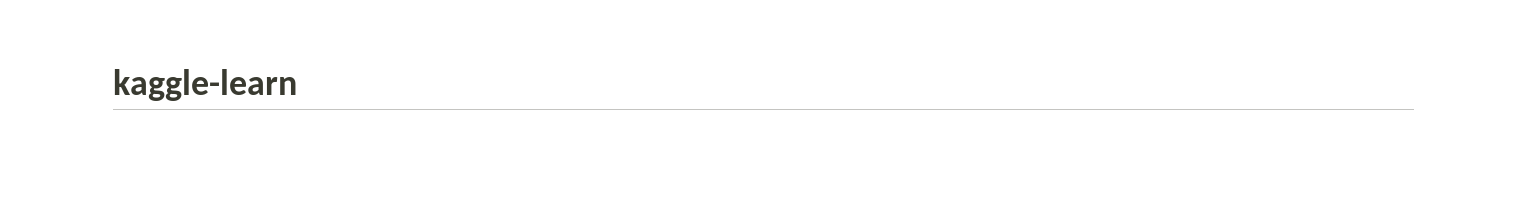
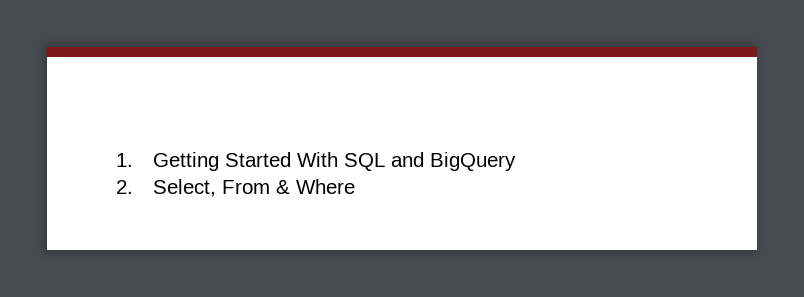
[113,69,297,101] kaggle-learn -> [116,152,517,171] [116,179,356,197] 1. Getting Started With SQL and BigQuery // 2. Select, From & Where

